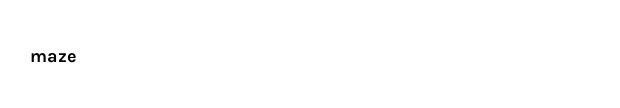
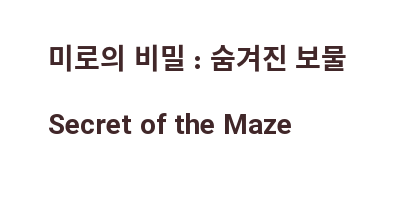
[30,53,77,63] maze -> [48,44,348,72] [48,113,292,134] 미로의 비밀 : 숨겨진 보물 // Secret of the Maze

